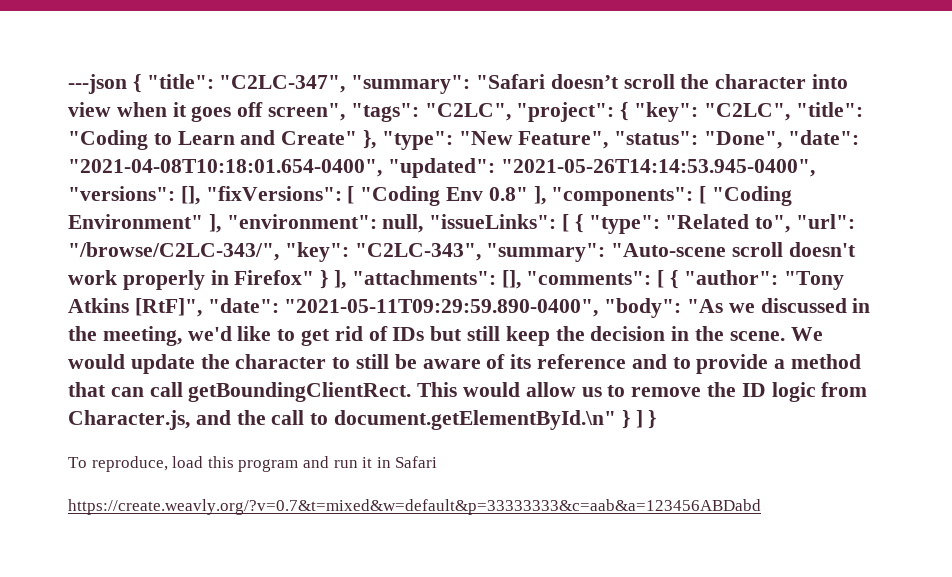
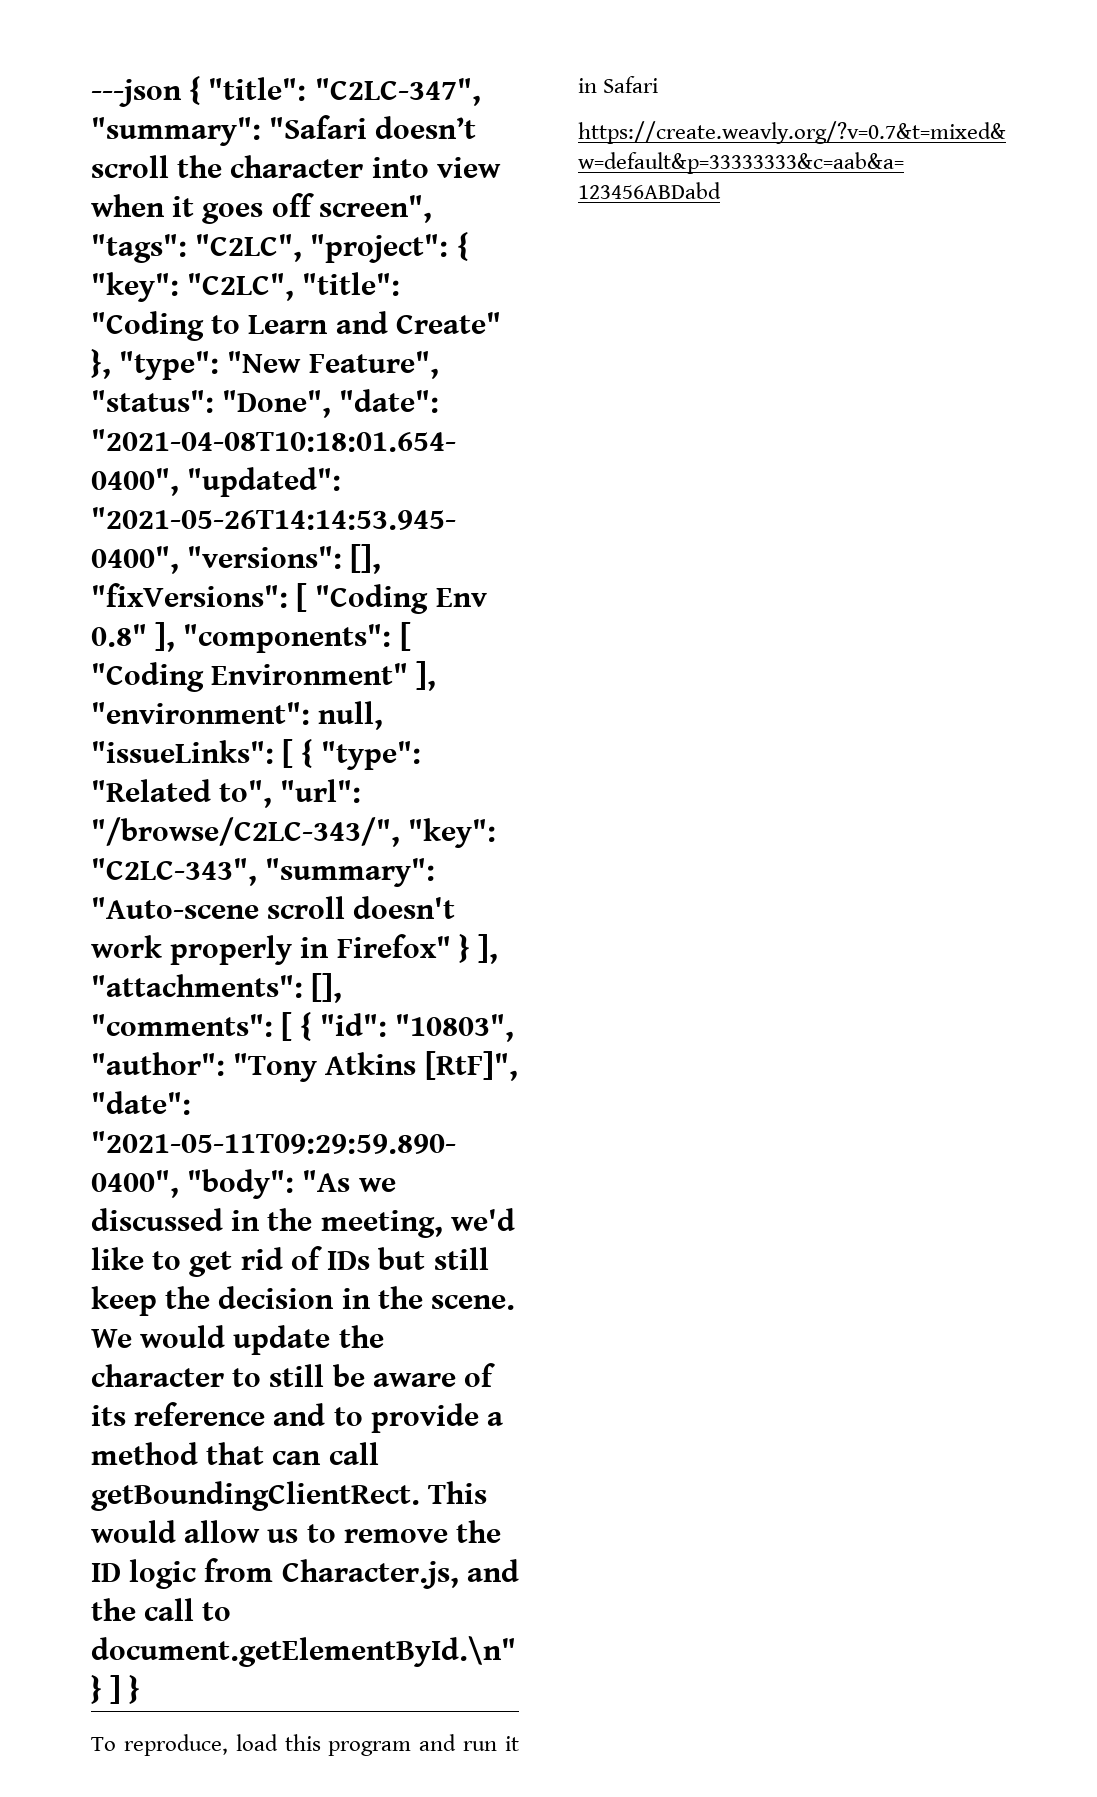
(679, 279) none -> [319,1013,514,1042] "id": "10803",

